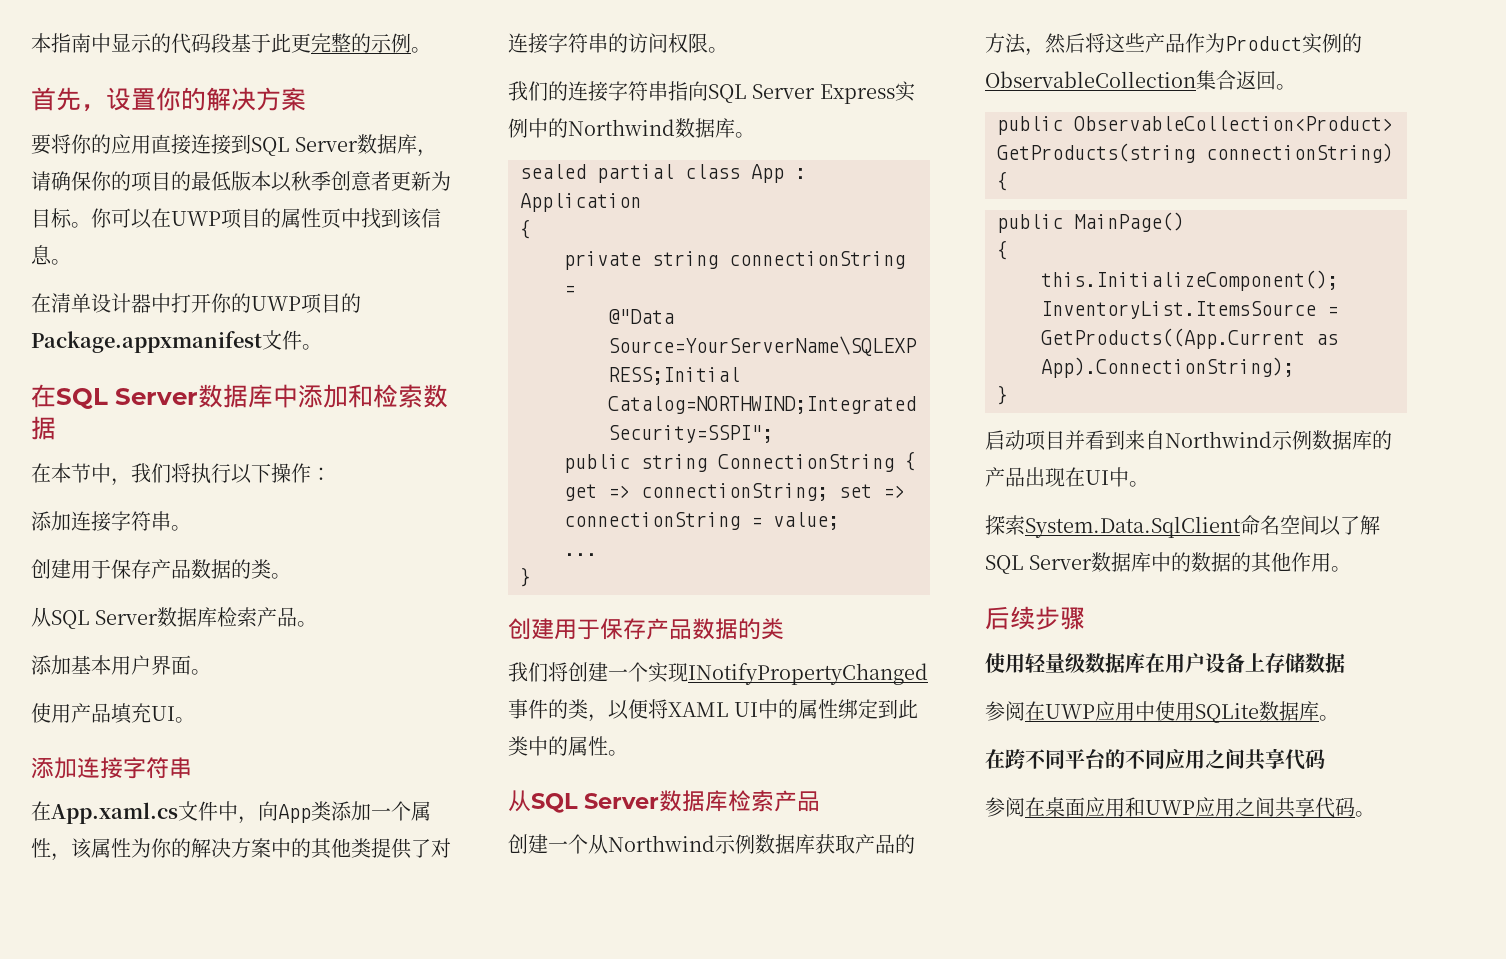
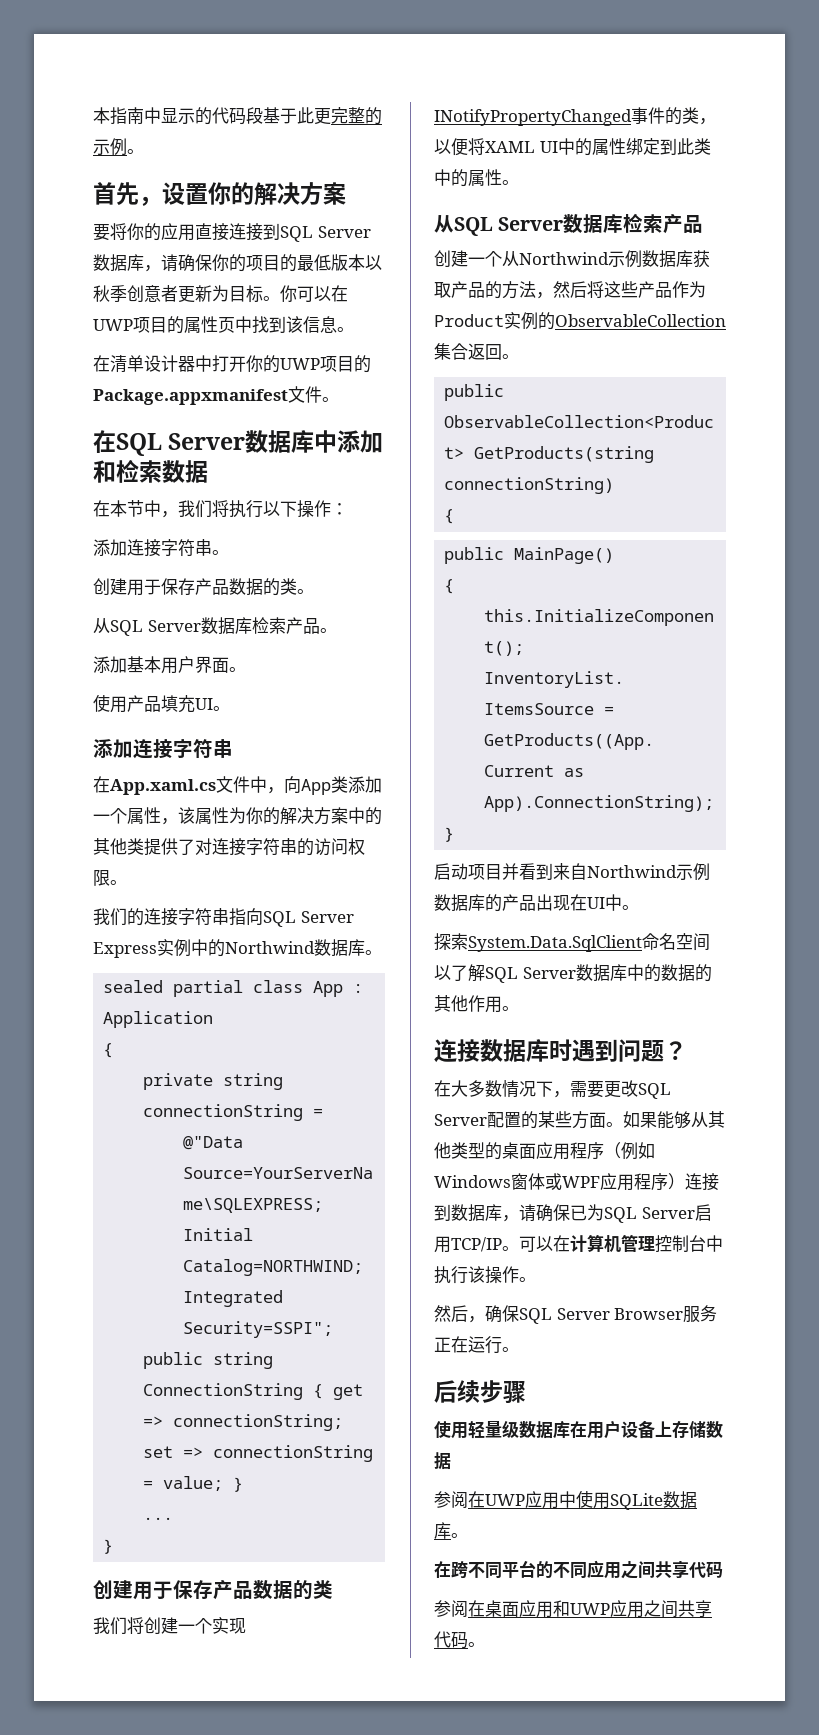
(839, 521) none -> [233,1477,244,1492] }
(1352, 569) none -> [434,1039,687,1063] [434,1080,671,1099] [434,1111,725,1129] [434,1142,655,1160] [434,1173,719,1191] [434,1204,712,1223] [434,1234,723,1253] [434,1266,536,1284] [434,1305,718,1324] [434,1336,519,1354] // 连接数据库时遇到问题？ // 在大多数情况下，需要更改SQL Server配置的某些方面。如果能够从其他类型的桌面应用程序（例如Windows窗体或WPF应用程序）连接到数据库，请确保已为SQL Server启用TCP/IP。可以在计算机管理控制台中执行该操作。 // 然后，确保SQL Server Browser服务正在运行。

